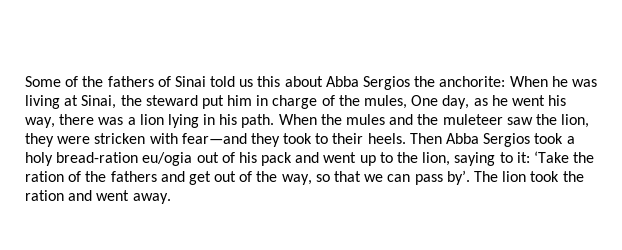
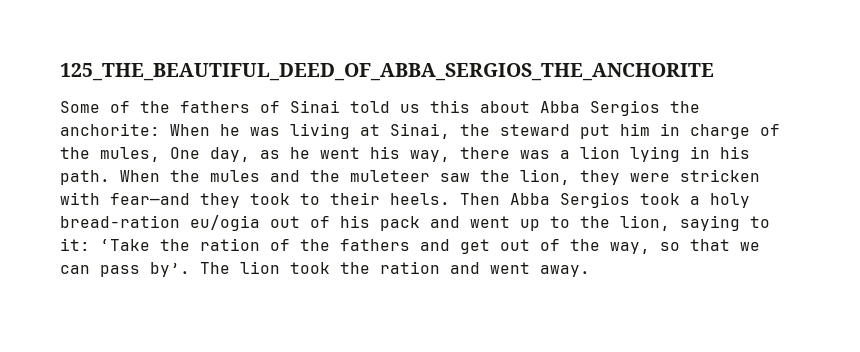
(25, 81) none -> [60,63,714,81] 125_THE_BEAUTIFUL_DEED_OF_ABBA_SERGIOS_THE_ANCHORITE //

